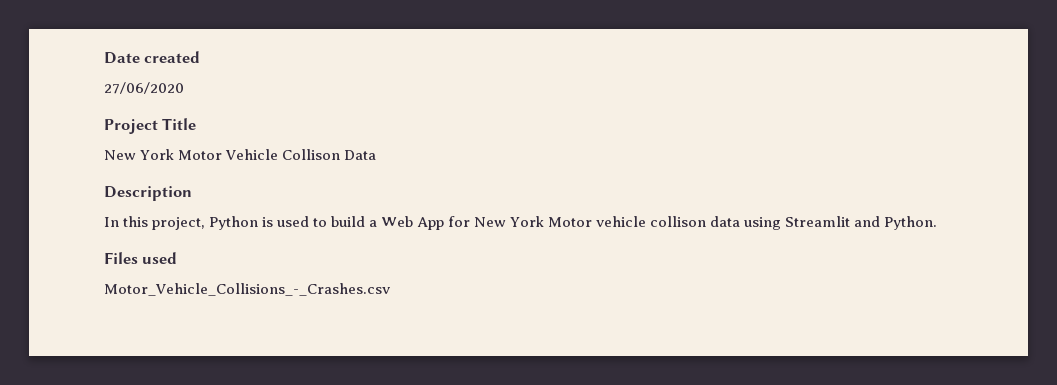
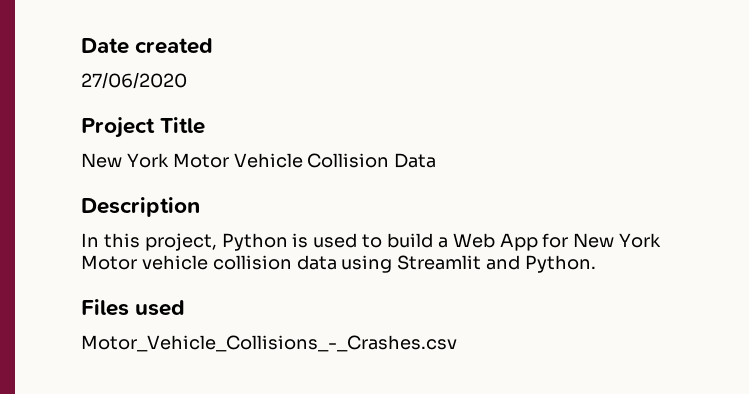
[282,149,341,160] Collison -> [307,153,390,168] Collision
[649,216,706,227] collison -> [212,255,292,270] collision

